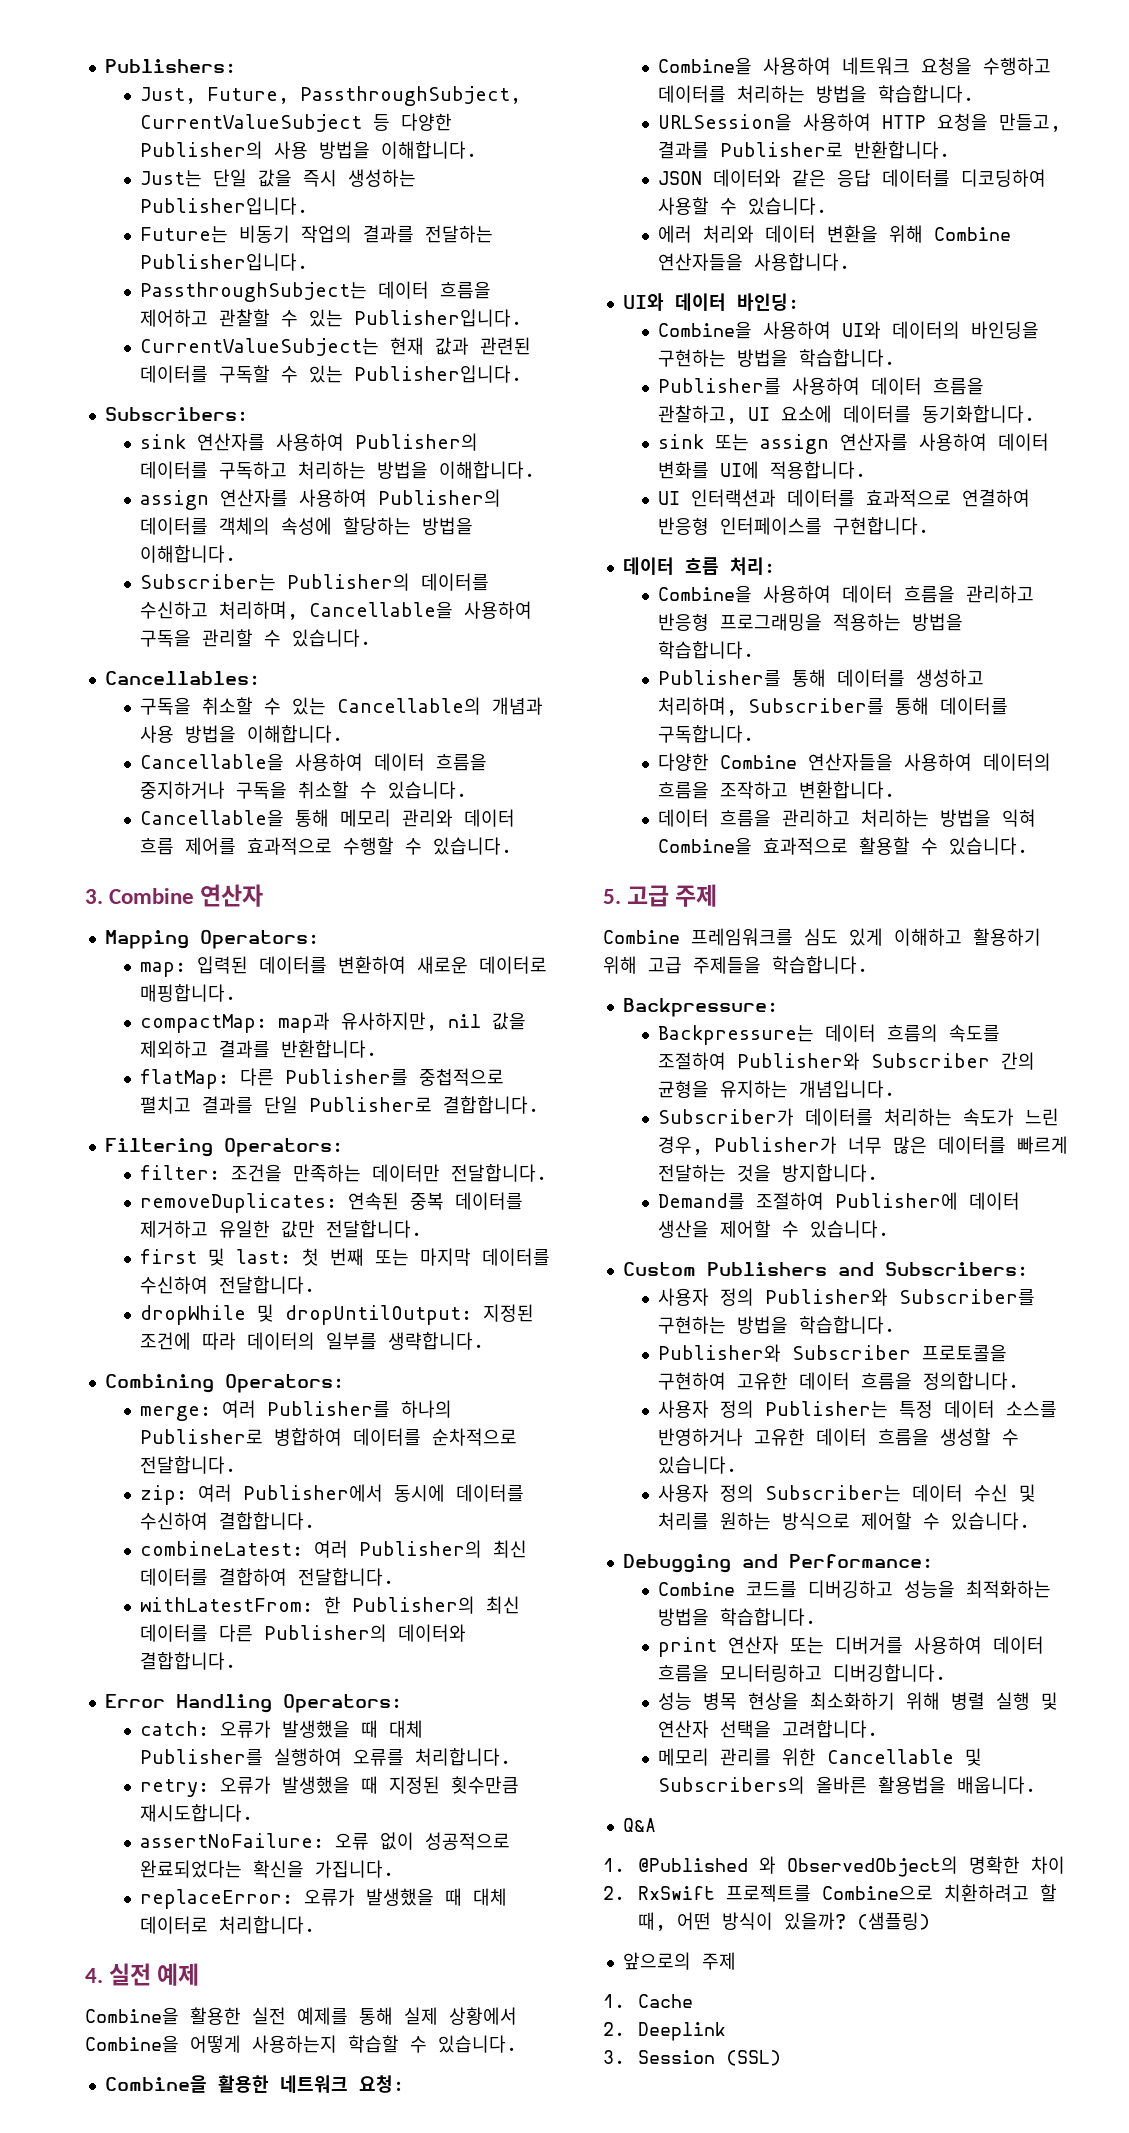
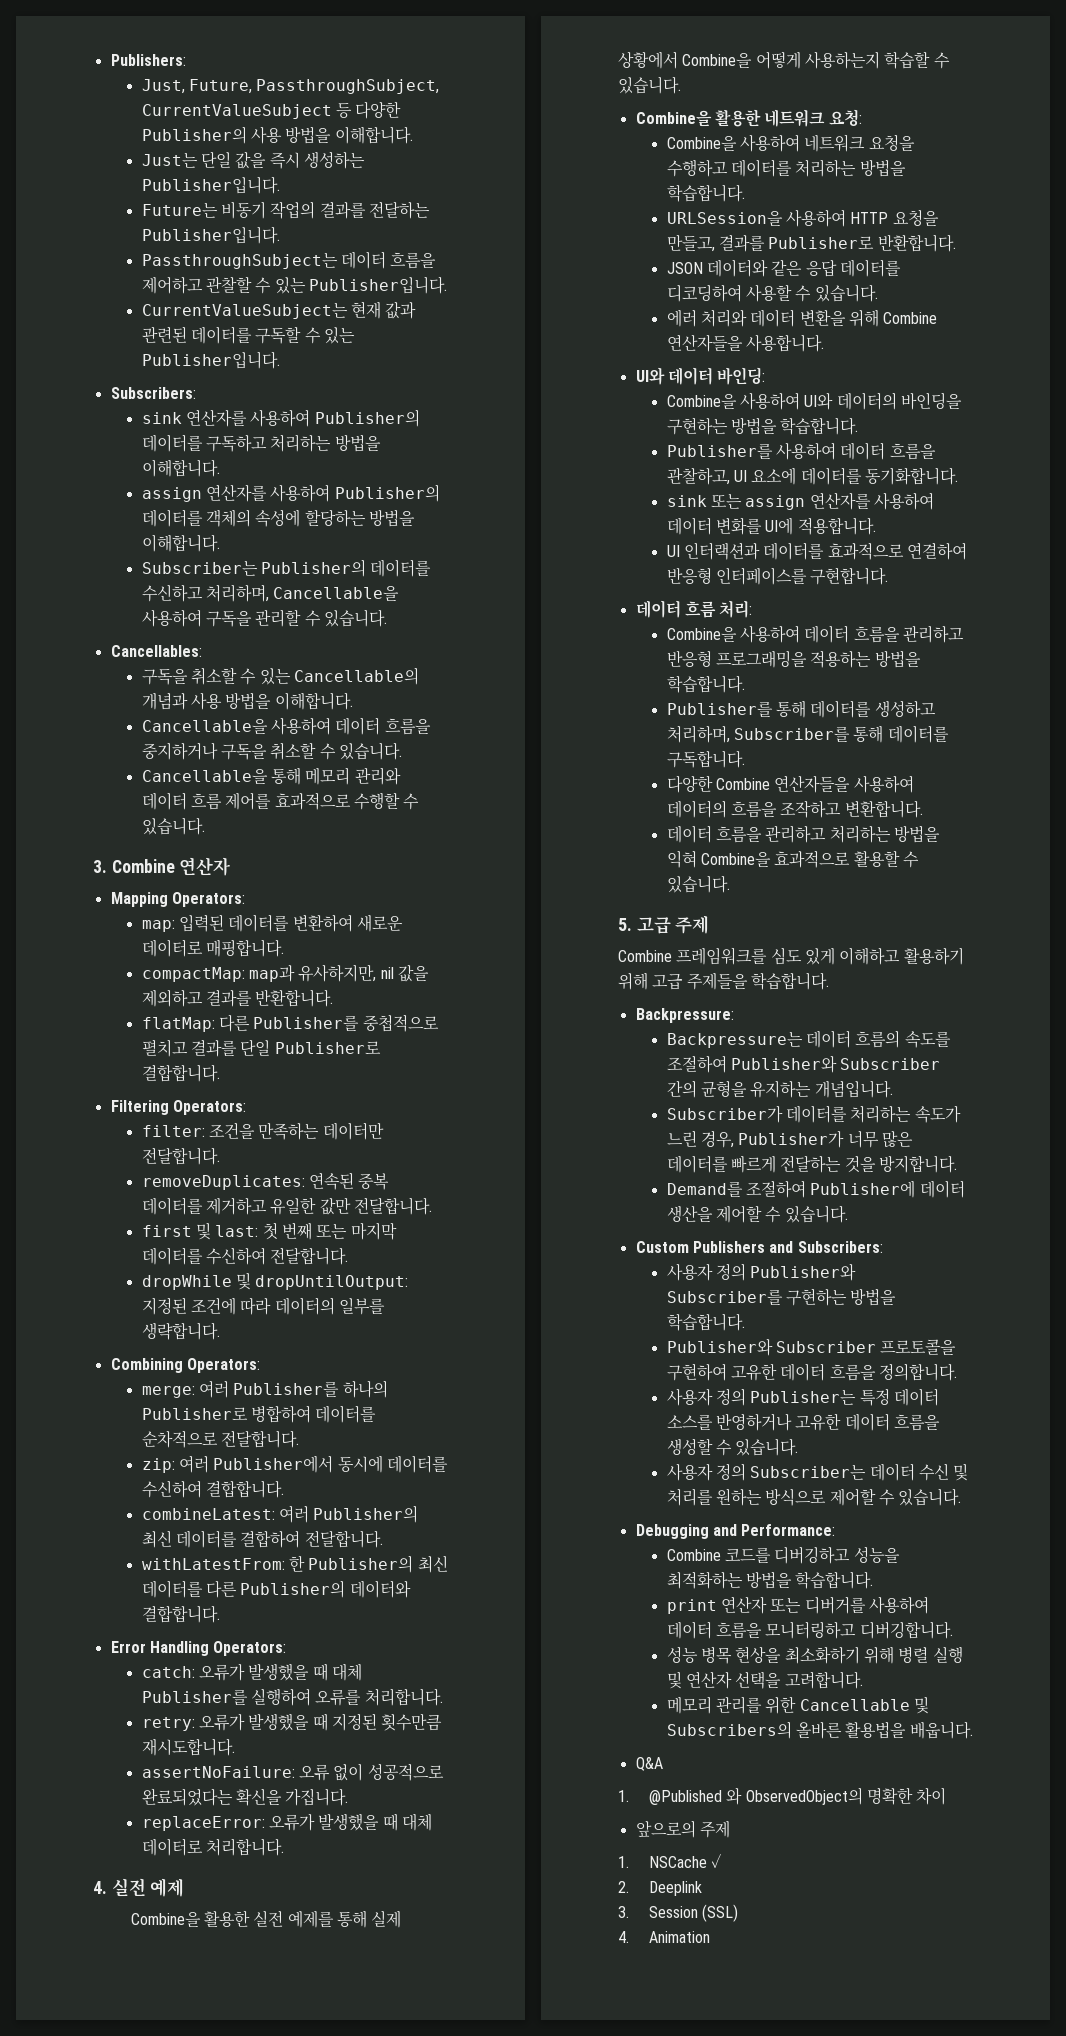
[603,1884,1058,1902] [638,1912,931,1931] // 2. RxSwift 프로젝트를 Combine으로 치환하려고 할 때, 어떤 방식이 있을까? (샘플링) -> (947, 1796) none
[638,1994,694,2008] Cache -> [649,1853,722,1868] NSCache ✓
(782, 2058) none -> [618,1931,711,1943] // 4. Animation

